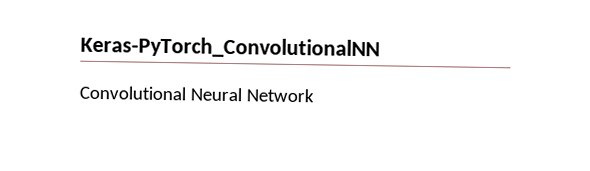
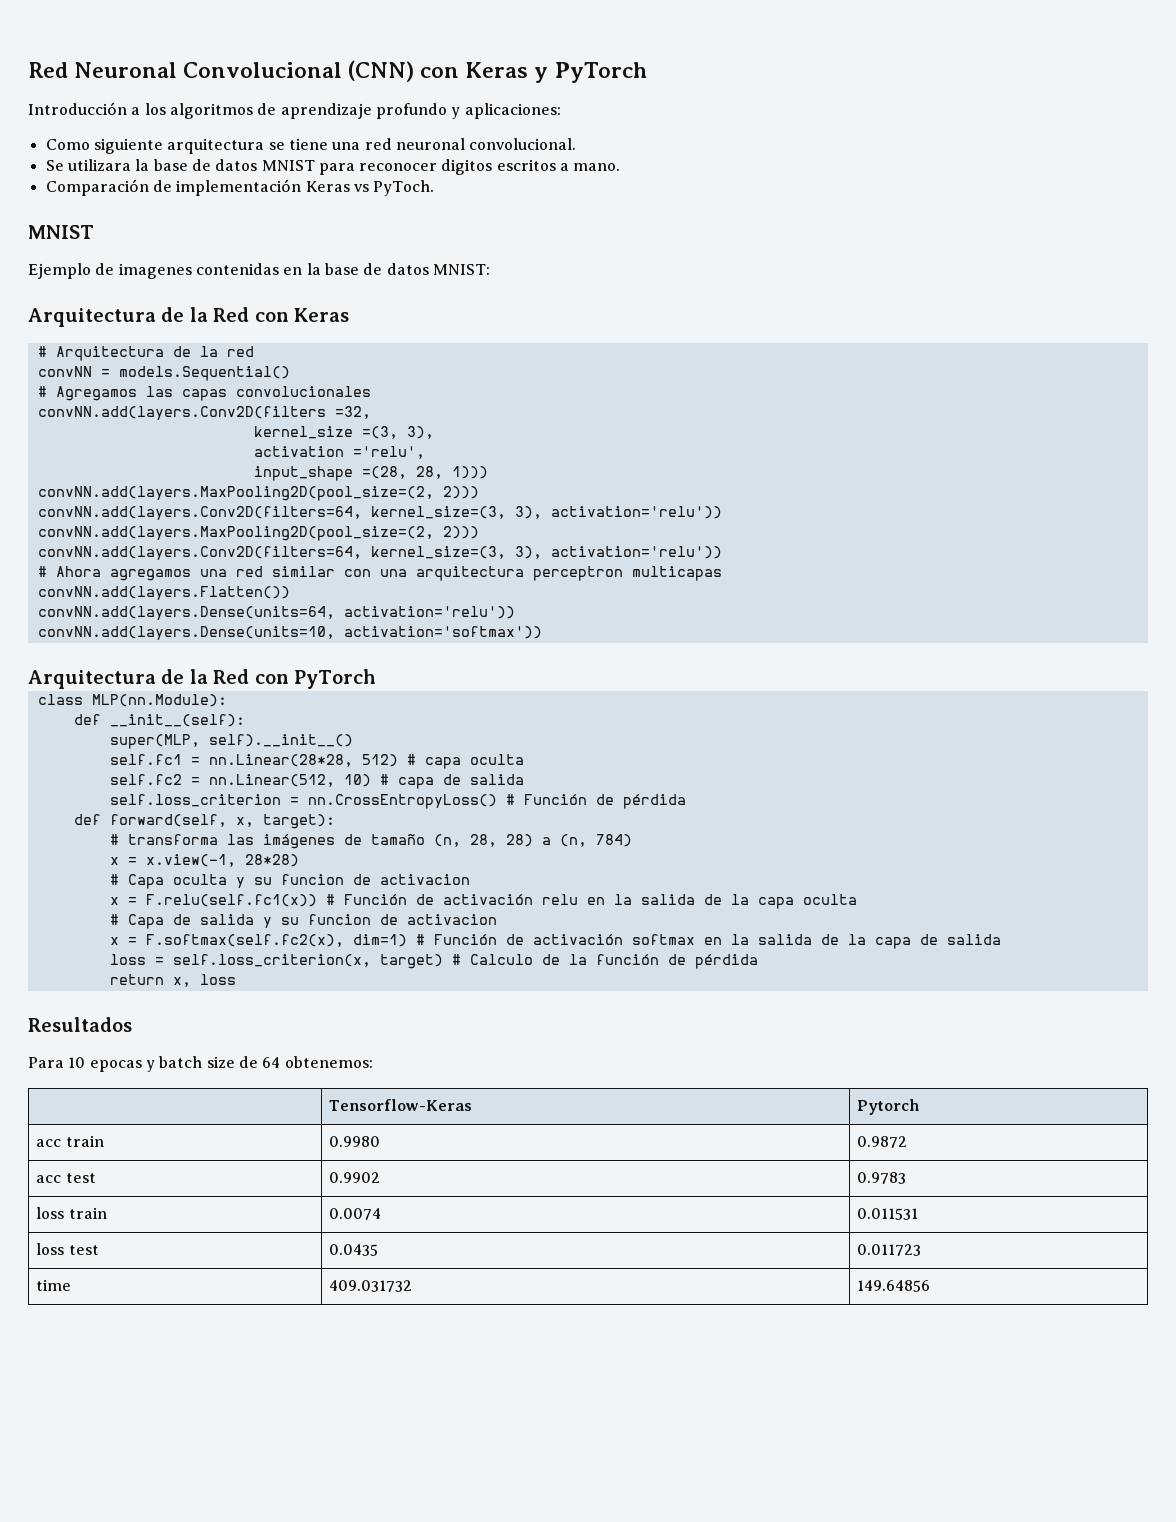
[80,35,380,60] [79,85,314,103] Keras-PyTorch_ConvolutionalNN // Convolutional Neural Network -> [28,60,648,83] [28,102,561,119] [45,138,577,154] [45,159,621,175] [45,179,435,196] [28,225,94,239] [28,263,490,279] [28,307,349,327] [37,346,254,361] [37,366,290,381] [37,386,371,401] [37,406,371,420] [253,426,434,439] [253,446,425,459] [253,466,488,481] [37,486,479,501] [37,506,722,520] [37,526,479,541] [37,546,722,560] [37,566,722,581] [37,586,290,600] [37,606,515,620] [37,626,542,640] [28,669,376,689] [37,694,227,707] [73,714,245,727] [109,734,353,749] [109,754,524,769] [109,774,524,789] [109,794,686,809] [73,814,335,829] [109,834,632,849] [109,854,299,867] [109,874,470,889] [109,894,857,909] [109,914,497,929] [109,934,1001,949] [109,954,758,969] [109,974,236,987] [28,1017,132,1032] [28,1056,373,1072] [329,1099,473,1111] [857,1099,920,1115] [36,1135,104,1147] [329,1136,381,1147] [857,1136,908,1148] [36,1173,96,1183] [329,1172,381,1183] [857,1172,907,1184] [36,1207,107,1219] [329,1208,382,1220] [857,1208,919,1220] [36,1243,99,1255] [329,1244,379,1256] [857,1244,922,1256] [36,1279,72,1291] [329,1280,413,1292] [857,1280,931,1292] Red Neuronal Convolucional (CNN) con Keras y PyTorch // Introducción a los algoritmos de aprendizaje profundo y aplicaciones: // Como siguiente arquitectura se tiene una red neuronal convolucional. // Se utilizara la base de datos MNIST para reconocer digitos escritos a mano. // Comparación de implementación Keras vs PyToch. // MNIST // Ejemplo de imagenes contenidas en la base de datos MNIST: // Arquitectura de la Red con Keras // # Arquitectura de la red // convNN = models.Sequential() // # Agregamos las capas convolucionales // convNN.add(layers.Conv2D(filters =32, // kernel_size =(3, 3), // activation ='relu', // input_shape =(28, 28, 1))) // convNN.add(layers.MaxPooling2D(pool_size=(2, 2))) // convNN.add(layers.Conv2D(filters=64, kernel_size=(3, 3), activation='relu')) // convNN.add(layers.MaxPooling2D(pool_size=(2, 2))) // convNN.add(layers.Conv2D(filters=64, kernel_size=(3, 3), activation='relu')) // # Ahora agregamos una red similar con una arquitectura perceptron multicapas // convNN.add(layers.Flatten()) // convNN.add(layers.Dense(units=64, activation='relu')) // convNN.add(layers.Dense(units=10, activation='softmax')) // Arquitectura de la Red con PyTorch // class MLP(nn.Module): // def __init__(self): // super(MLP, self).__init__() // self.fc1 = nn.Linear(28*28, 512) # capa oculta // self.fc2 = nn.Linear(512, 10) # capa de salida // self.loss_criterion = nn.CrossEntropyLoss() # Función de pérdida // def forward(self, x, target): // # transforma las imágenes de tamaño (n, 28, 28) a (n, 784) // x = x.view(-1, 28*28) // # Capa oculta y su funcion de activacion // x = F.relu(self.fc1(x)) # Función de activación relu en la salida de la capa oculta // # Capa de salida y su funcion de activacion // x = F.softmax(self.fc2(x), dim=1) # Función de activación softmax en la salida de la capa de salida // loss = self.loss_criterion(x, target) # Calculo de la función de pérdida // return x, loss // Resultados // Para 10 epocas y batch size de 64 obtenemos: // | Tensorflow-Keras | Pytorch // acc train | 0.9980 | 0.9872 // acc test | 0.9902 | 0.9783 // loss train | 0.0074 | 0.011531 // loss test | 0.0435 | 0.011723 // time | 409.031732 | 149.64856

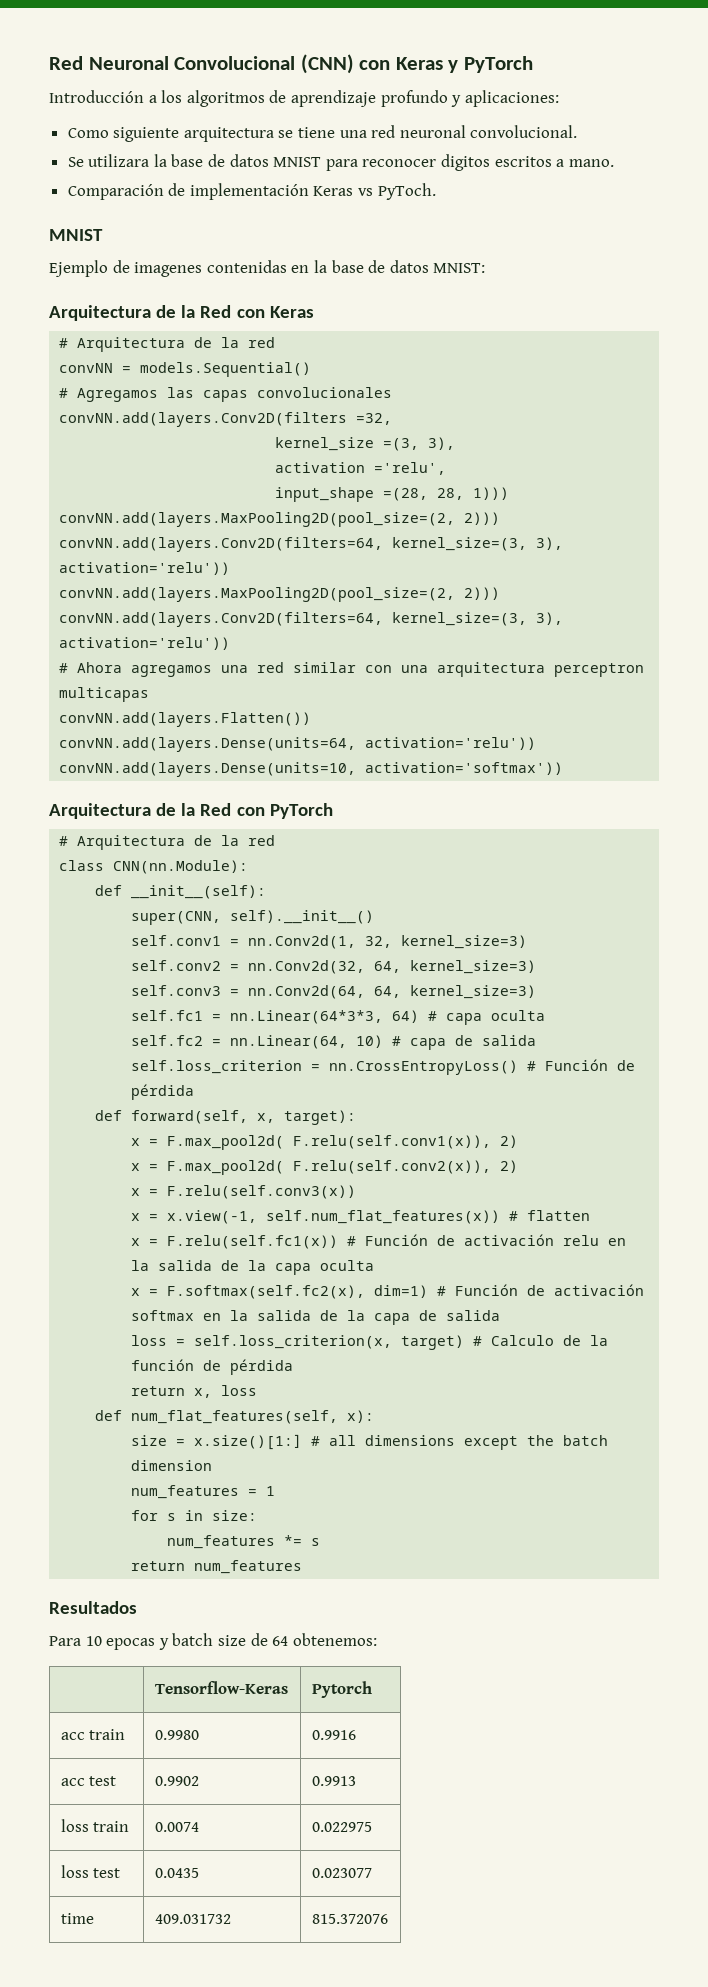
(376, 679) none -> [59,835,276,850] // # Arquitectura de la red
[91,694,227,707] MLP(nn.Module): -> [113,860,249,874] CNN(nn.Module):
[109,734,200,749] super(MLP, -> [131,911,222,925] super(CNN,
(353, 740) none -> [131,935,528,949] [131,960,537,974] [131,985,537,999] // self.conv1 = nn.Conv2d(1, 32, kernel_size=3) // self.conv2 = nn.Conv2d(32, 64, kernel_size=3) // self.conv3 = nn.Conv2d(64, 64, kernel_size=3)
[208,754,398,767] nn.Linear(28*28, 512) -> [230,1010,420,1024] nn.Linear(64*3*3, 64)
[208,774,335,787] nn.Linear(512, -> [230,1035,348,1049] nn.Linear(64,
[109,834,632,849] [109,854,299,867] [109,874,470,889] # transforma las imágenes de tamaño (n, 28, 28) a (n, 784) // x = x.view(-1, 28*28) // # Capa oculta y su funcion de activacion -> [131,1135,519,1150] [131,1160,519,1175] [131,1185,357,1199] [131,1210,591,1224] x = F.max_pool2d( F.relu(self.conv1(x)), 2) // x = F.max_pool2d( F.relu(self.conv2(x)), 2) // x = F.relu(self.conv3(x)) // x = x.view(-1, self.num_flat_features(x)) # flatten
[109,914,497,929] // # Capa de salida y su funcion de activacion -> (375, 1265) none
(236, 979) none -> [95,1410,375,1424] [131,1434,609,1450] [131,1460,213,1471] [131,1485,276,1499] [131,1510,258,1521] [167,1535,321,1549] [131,1560,303,1574] // def num_flat_features(self, x): // size = x.size()[1:] # all dimensions except the batch dimension // num_features = 1 // for s in size: // num_features *= s // return num_features
[857,1136,908,1148] 0.9872 -> [311,1730,356,1740] 0.9916
[857,1172,907,1184] 0.9783 -> [311,1776,356,1786] 0.9913
[857,1208,919,1220] 0.011531 -> [311,1822,372,1832] 0.022975
[857,1244,922,1256] 0.011723 -> [311,1868,372,1878] 0.023077
[857,1280,931,1292] 149.64856 -> [311,1914,388,1924] 815.372076

